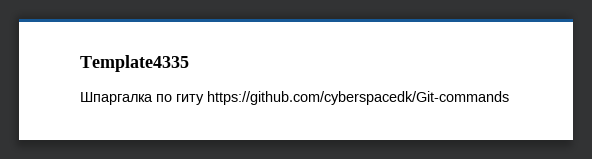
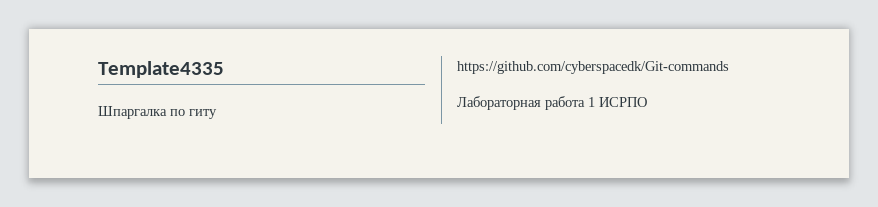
(509, 98) none -> [457,96,647,110] // Лабораторная работа 1 ИСРПО

